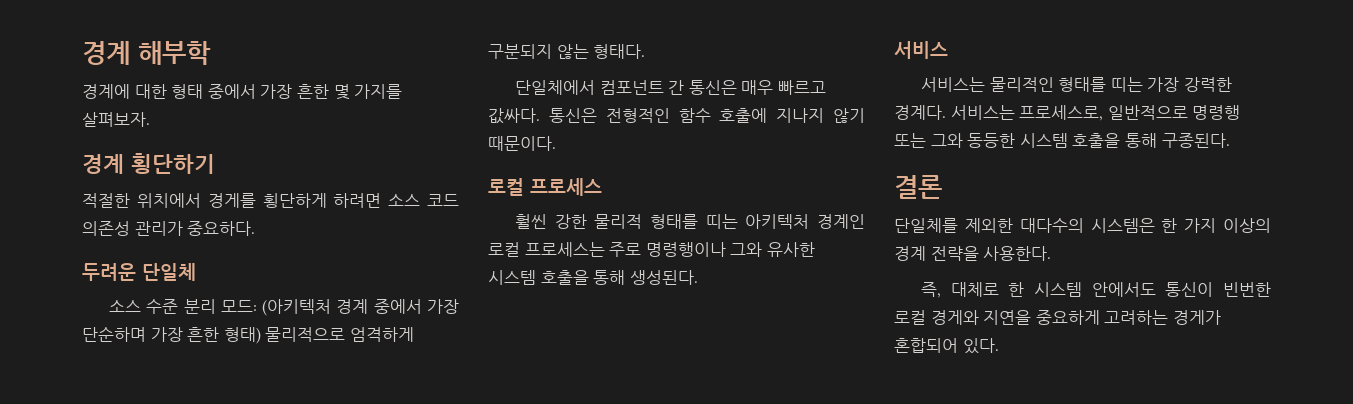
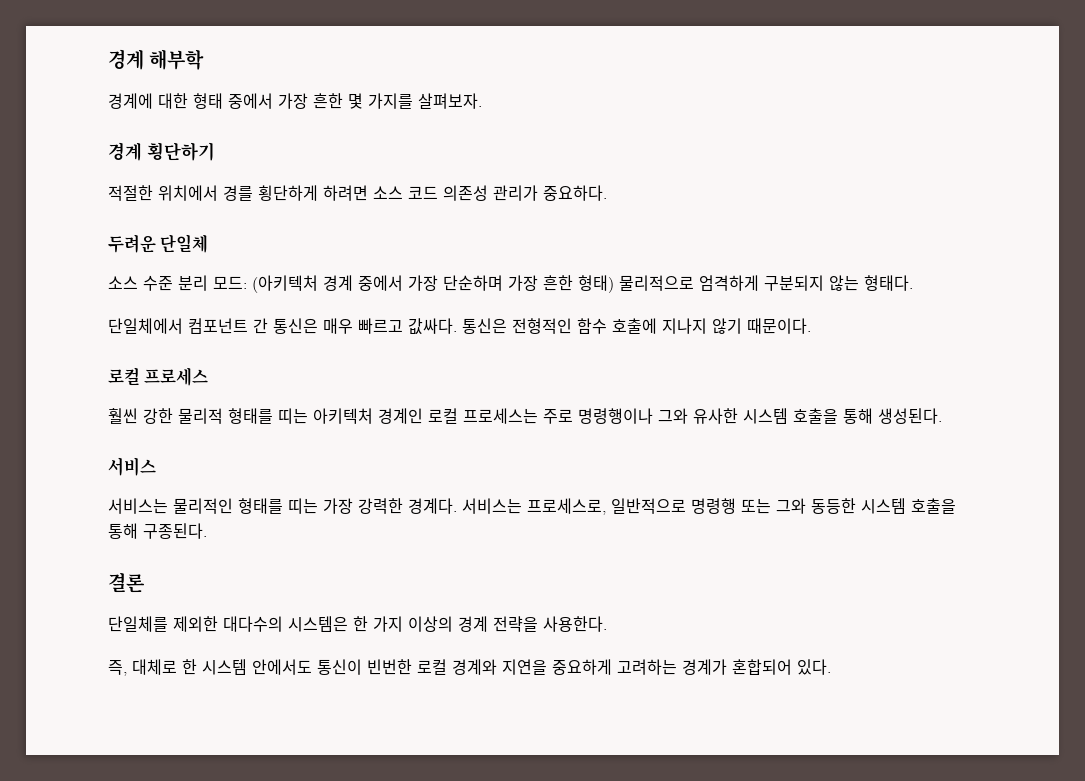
[207,193,256,208] 경게를 -> [223,185,253,201] 경를
[930,310,979,325] 경게와 -> [452,659,497,675] 경계와
[1172,310,1221,325] 경게가 -> [682,659,727,675] 경계가

